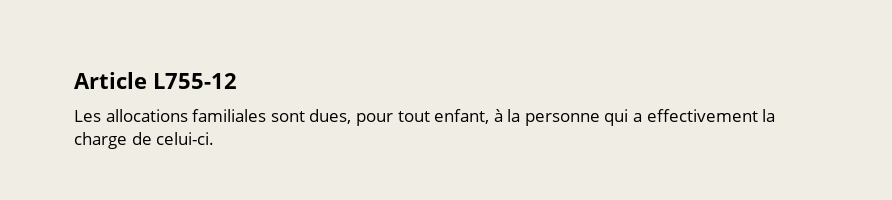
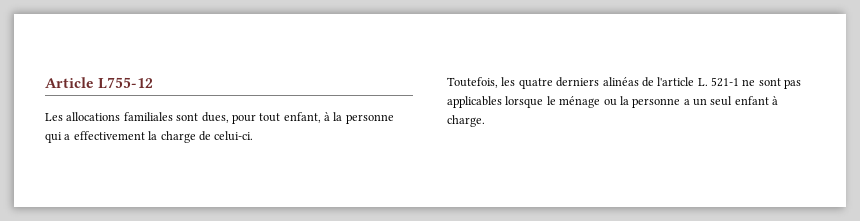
(215, 138) none -> [447,77,802,89] [447,96,779,108] [447,115,485,127] // Toutefois, les quatre derniers alinéas de l'article L. 521-1 ne sont pas applicables lorsque le ménage ou la personne a un seul enfant à charge.

